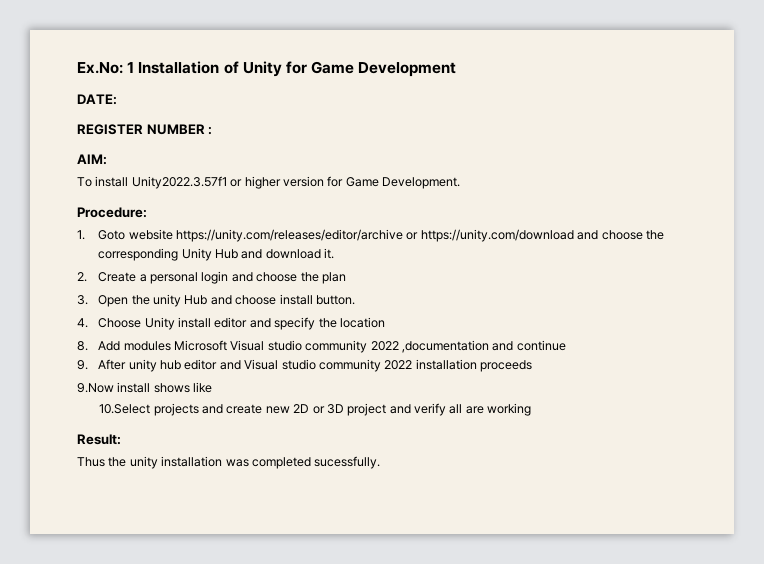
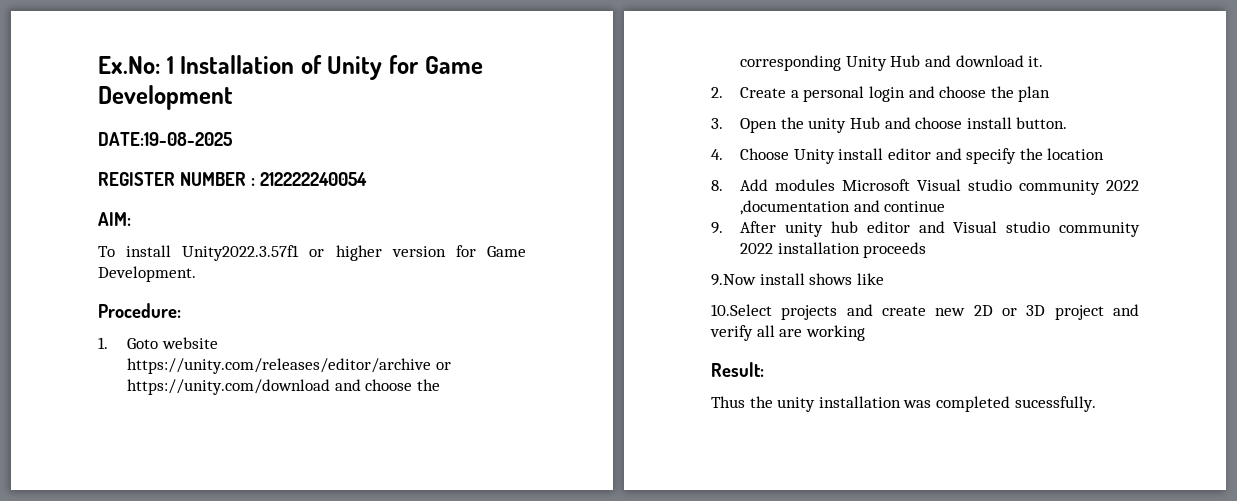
[77,94,117,105] DATE: -> [98,132,232,146] DATE:19-08-2025
(213, 130) none -> [259,172,367,186] 212222240054

